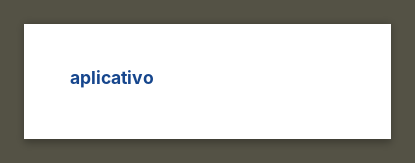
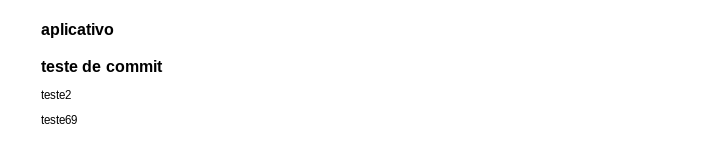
(154, 79) none -> [41,60,163,72] [41,90,71,99] [41,115,77,124] // teste de commit // teste2 // teste69

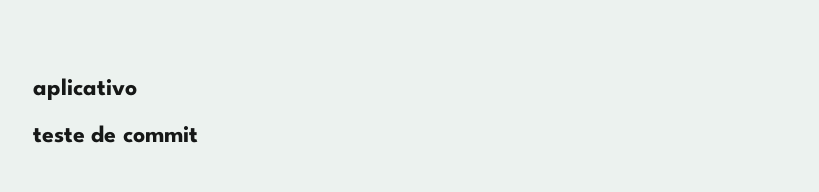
[41,90,71,99] [41,115,77,124] // teste2 // teste69 -> (198, 134) none

